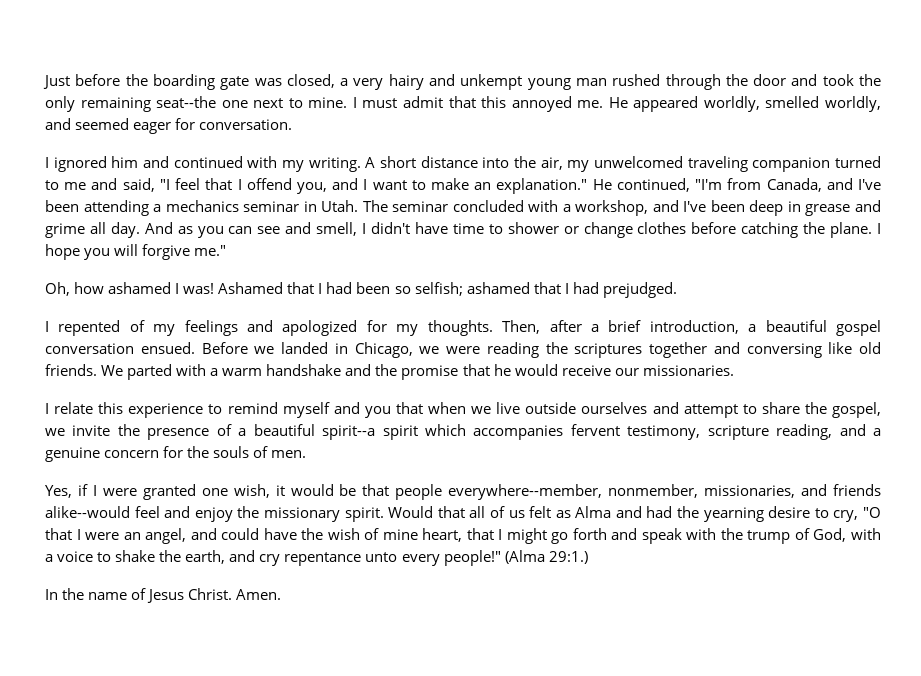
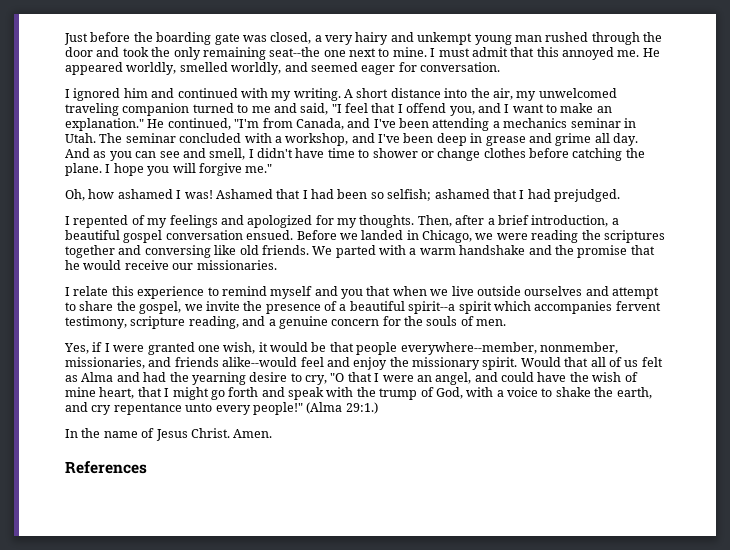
(282, 594) none -> [65,461,147,474] // References

